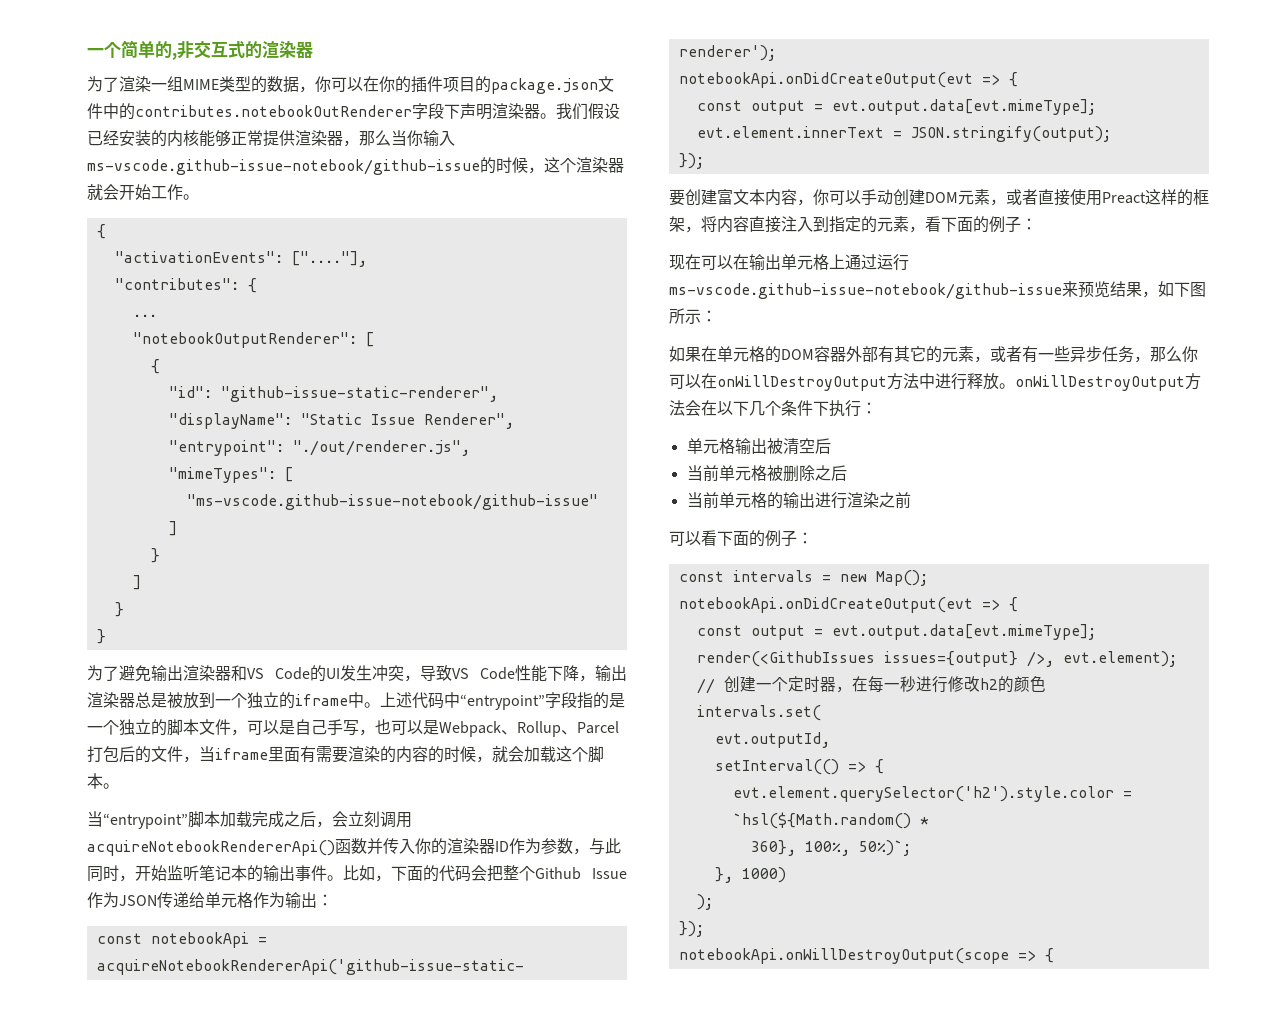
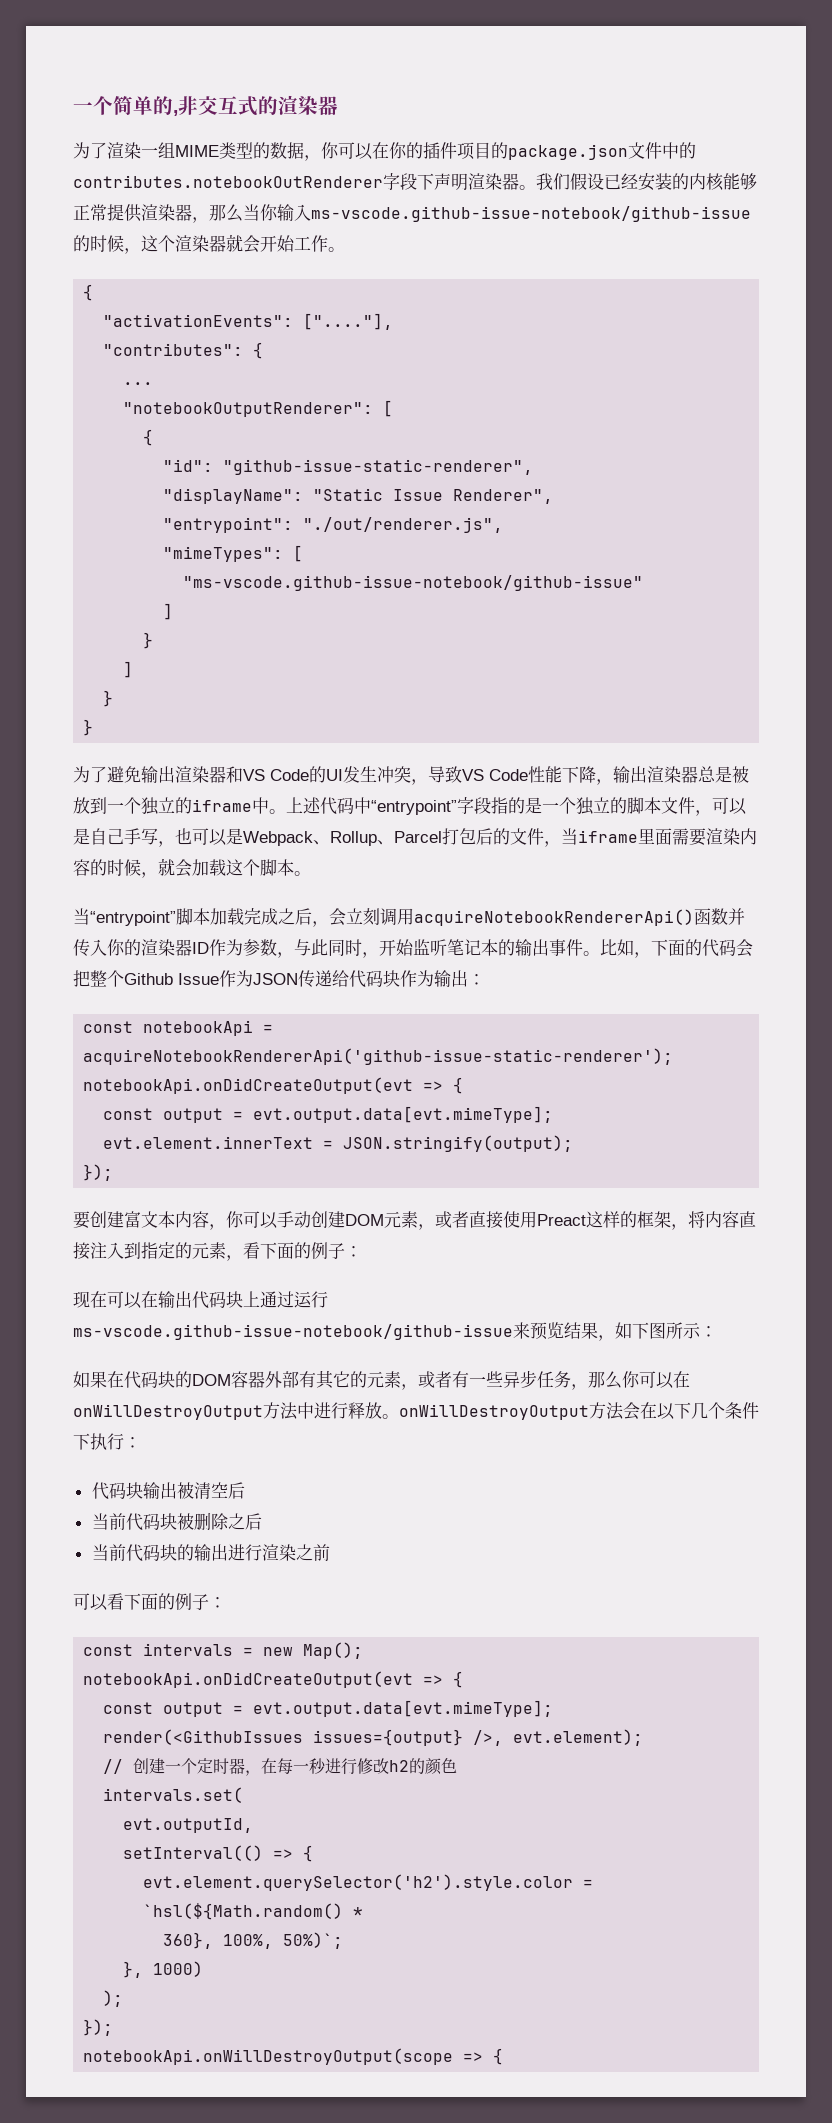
[300,746,316,763] 有 -> (672, 836) none
[380,746,396,763] 的 -> (740, 836) none
[205,892,253,908] 单元格 -> [349,970,400,988] 代码块
[781,254,829,270] 单元格 -> [192,1291,243,1309] 代码块
[717,346,765,362] 单元格 -> [124,1371,175,1389] 代码块
[686,438,735,454] 单元格 -> [91,1482,143,1500] 代码块
[718,465,767,481] 单元格 -> [125,1513,177,1531] 代码块
[718,492,767,508] 单元格 -> [125,1544,177,1562] 代码块

